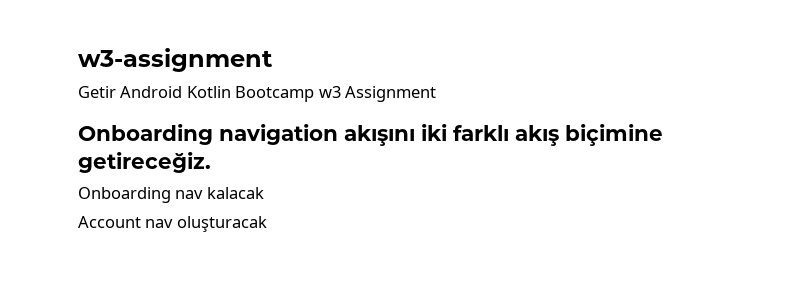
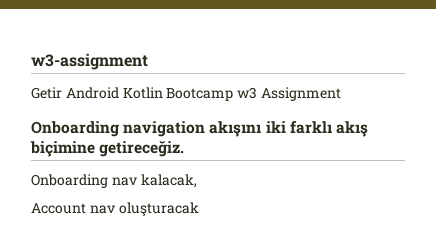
[206,187,264,199] kalacak -> [140,174,197,188] kalacak,

